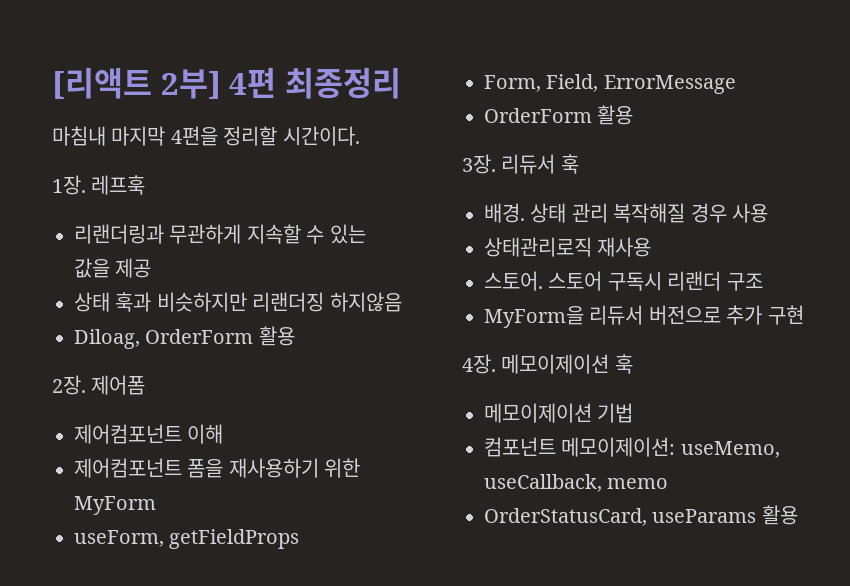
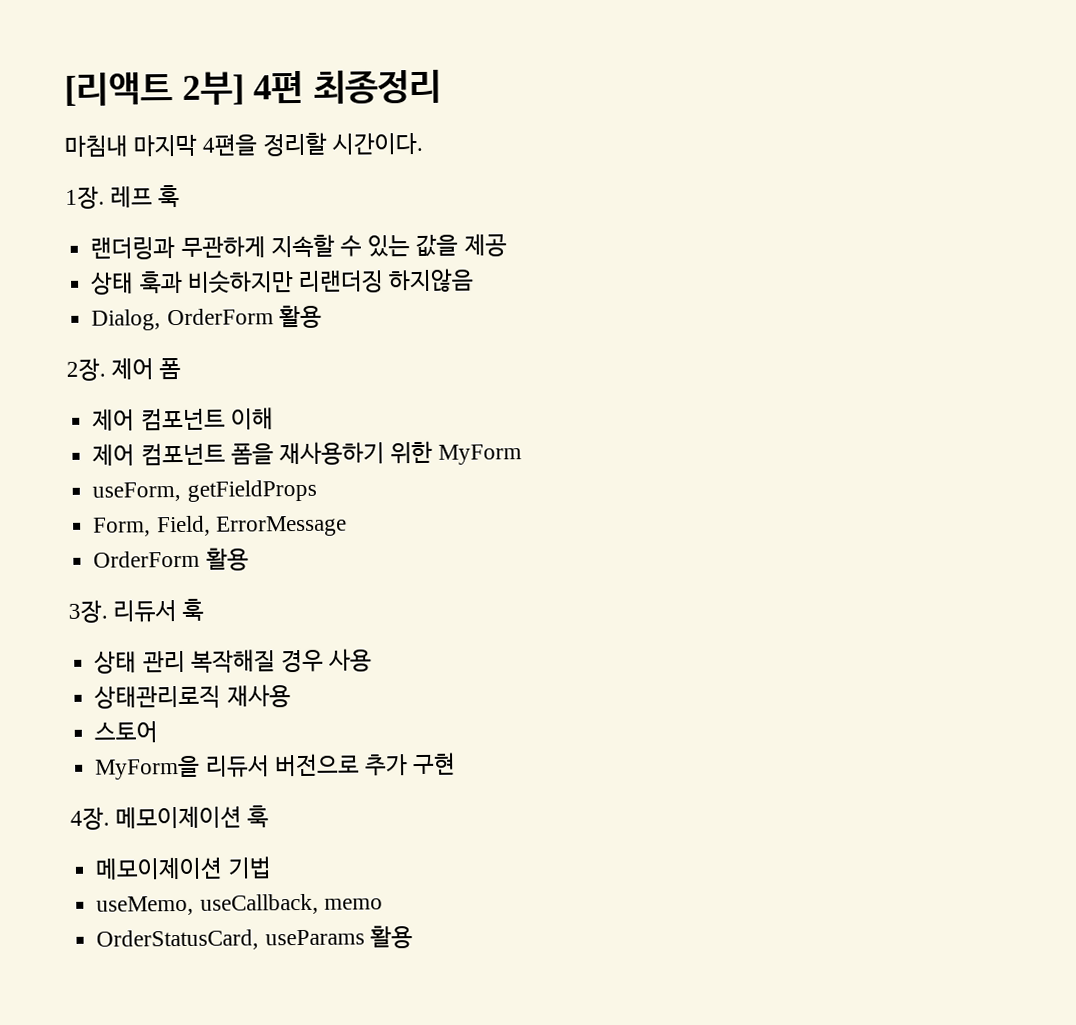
[91,175,146,195] [74,224,164,244] 레프훅 // 리랜더링과 -> [110,184,181,208] [90,236,176,260] 레프 훅 // 랜더링과
[74,329,140,349] Diloag, -> [91,309,162,331] Dialog,
[91,375,146,395] [74,424,182,444] 제어폼 // 제어컴포넌트 -> [111,357,182,380] [92,407,226,431] 제어 폼 // 제어 컴포넌트
[74,458,182,478] 제어컴포넌트 -> [92,442,226,466] 제어 컴포넌트
[484,203,525,223] 배경. -> (205, 609) none
[484,271,543,291] 스토어. -> (291, 696) none
[607,271,763,291] 구독시 리랜더 구조 -> (159, 732) none
[484,437,676,457] 컴포넌트 메모이제이션: -> (272, 867) none

